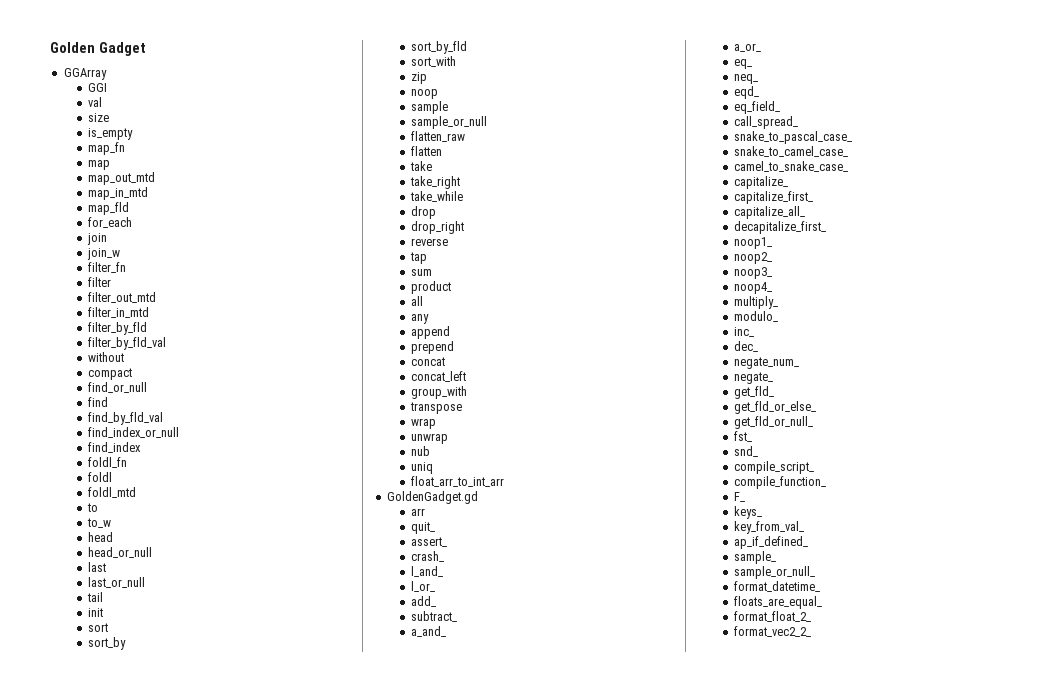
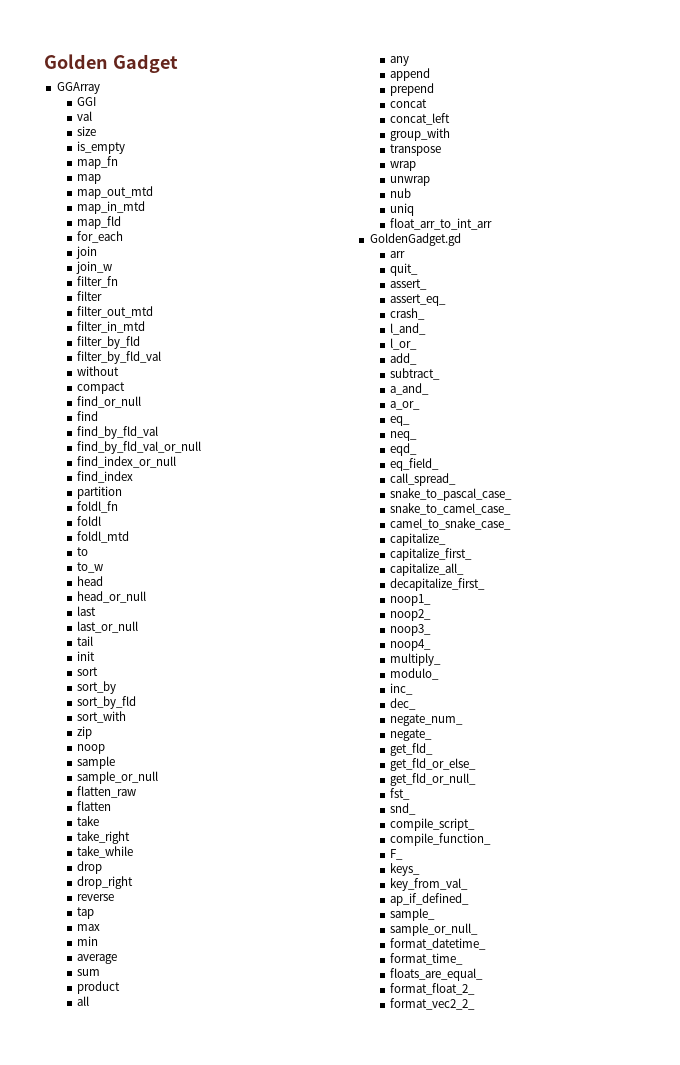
(164, 418) none -> [77,441,202,454] // find_by_fld_val_or_null
(142, 447) none -> [77,486,123,499] // partition
(428, 258) none -> [77,924,101,931] [77,936,99,946] [77,954,118,964] // max // min // average
(448, 542) none -> [390,294,447,306] // assert_eq_
(821, 586) none -> [390,953,464,965] // format_time_

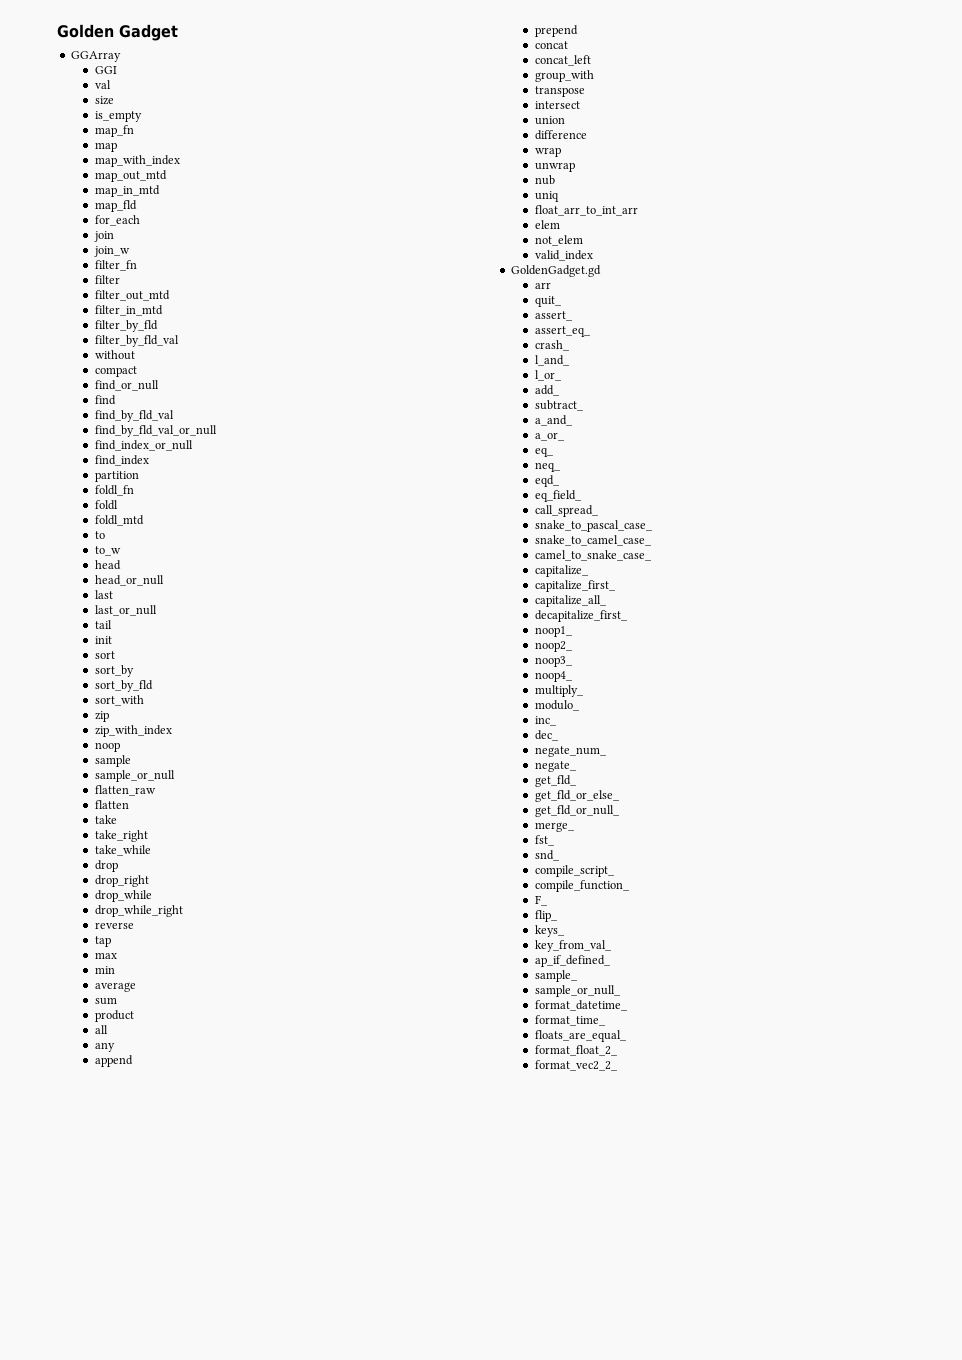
(102, 179) none -> [94,155,180,167] // map_with_index
(93, 732) none -> [94,725,172,737] // zip_with_index
(134, 882) none -> [94,890,152,902] [94,905,183,917] // drop_while // drop_while_right
(442, 150) none -> [534,101,580,109] [534,116,565,125] [534,130,587,140] // intersect // union // difference
(493, 224) none -> [534,220,560,229] [534,235,583,246] [534,250,593,261] // elem // not_elem // valid_index
(477, 779) none -> [534,822,575,832] // merge_
(404, 854) none -> [534,910,558,922] // flip_

